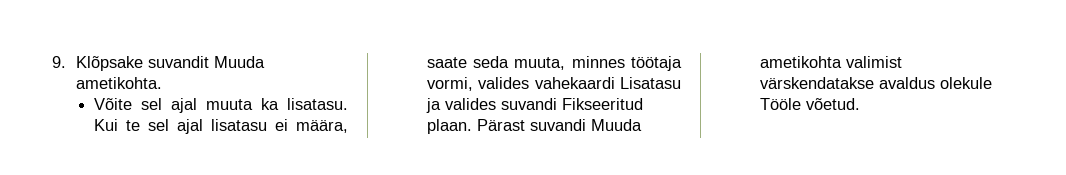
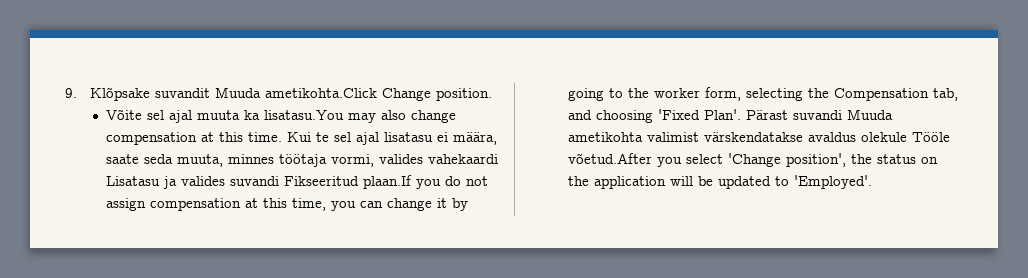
[75,77,162,89] ametikohta. -> [265,88,493,101] ametikohta.Click Change position.
[287,98,348,110] lisatasu. -> [264,110,457,123] [106,132,283,145] lisatasu.You may also change compensation at this time.
[426,119,472,134] plaan. -> [363,175,489,189] [106,198,469,211] [568,87,959,101] [568,109,742,123] plaan.If you do not assign compensation at this time, you can change it by going to the worker form, selecting the Compensation tab, and choosing 'Fixed Plan'.
[805,98,860,110] võetud. -> [568,153,939,167] [568,175,873,189] võetud.After you select 'Change position', the status on the application will be updated to 'Employed'.

